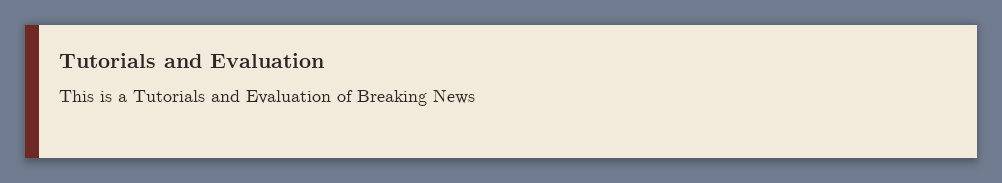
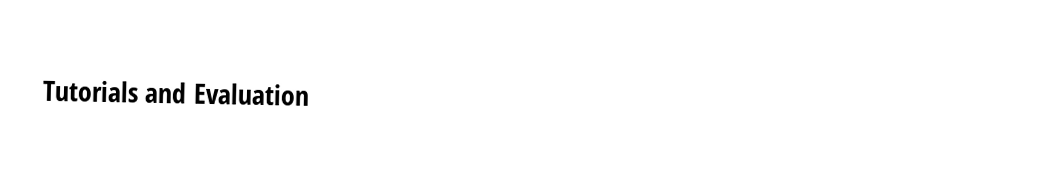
[59,53,324,68] [59,89,475,106] Tutorials and Evaluation // This is a Tutorials and Evaluation of Breaking News -> [42,79,310,106] Tutorials and Evaluation

